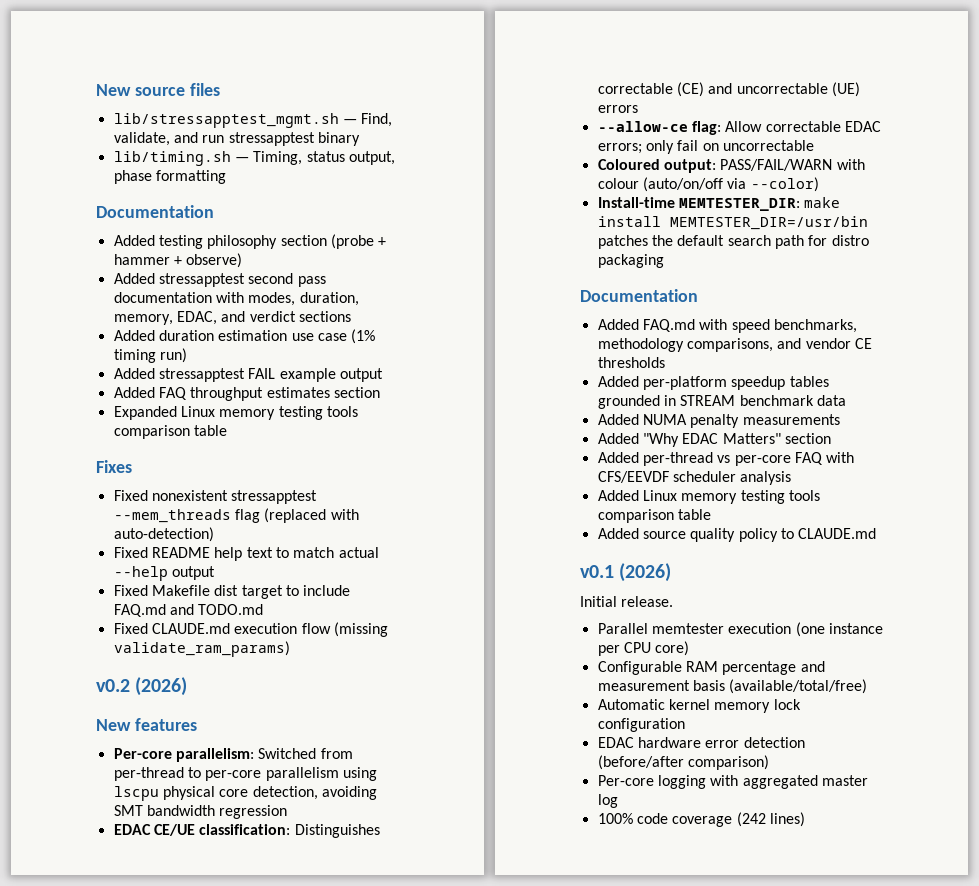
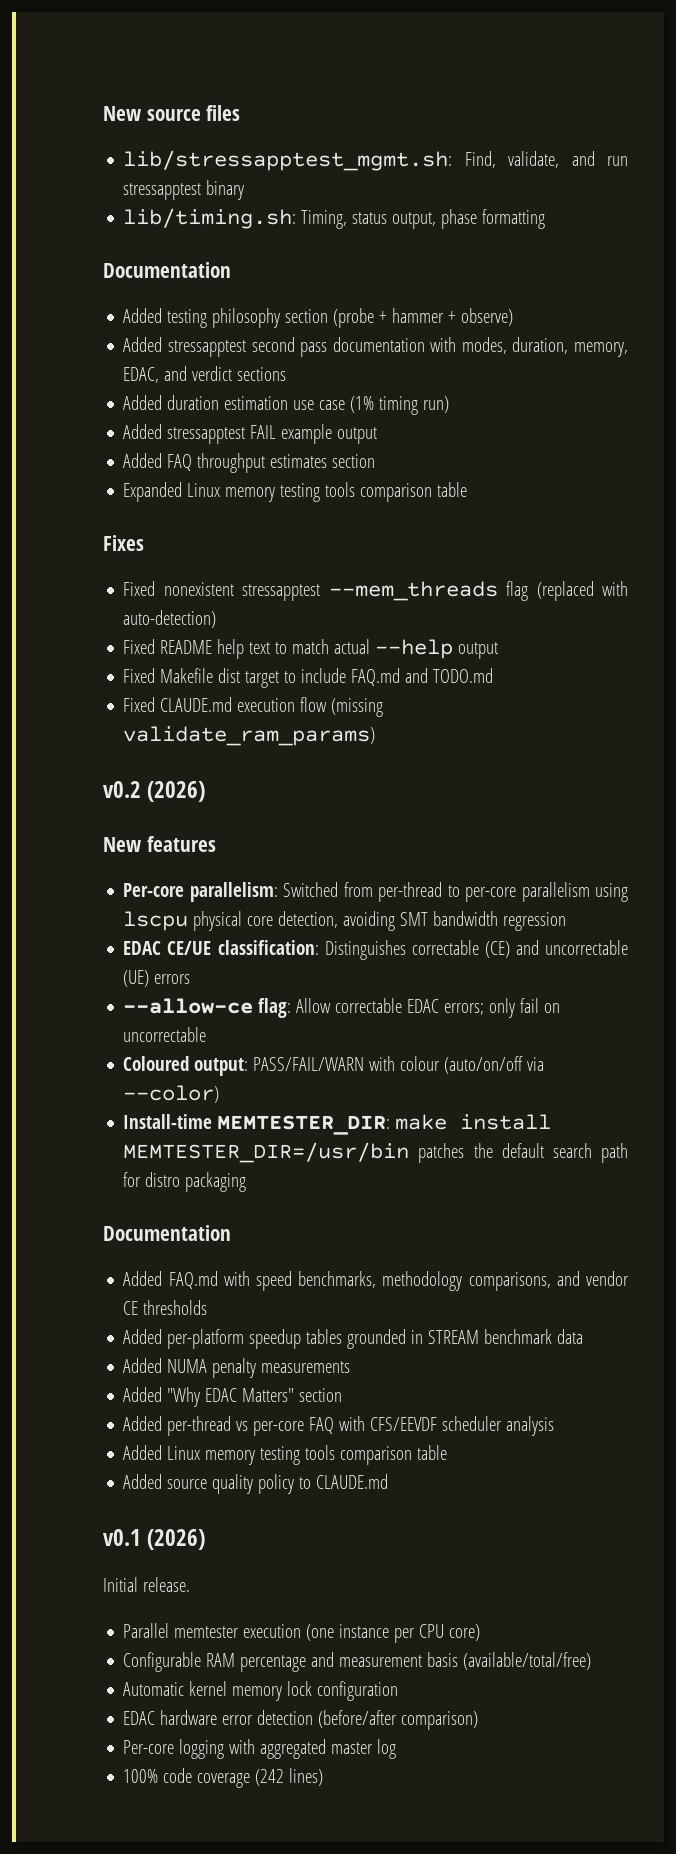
[113,113,357,128] lib/stressapptest_mgmt.sh — -> [123,150,453,171] lib/stressapptest_mgmt.sh:
[113,151,249,166] lib/timing.sh — -> [123,208,297,229] lib/timing.sh:

